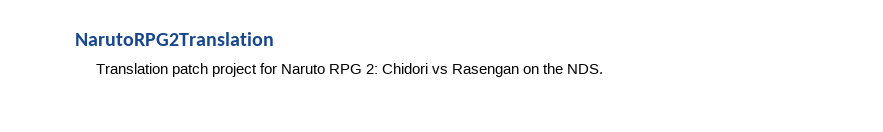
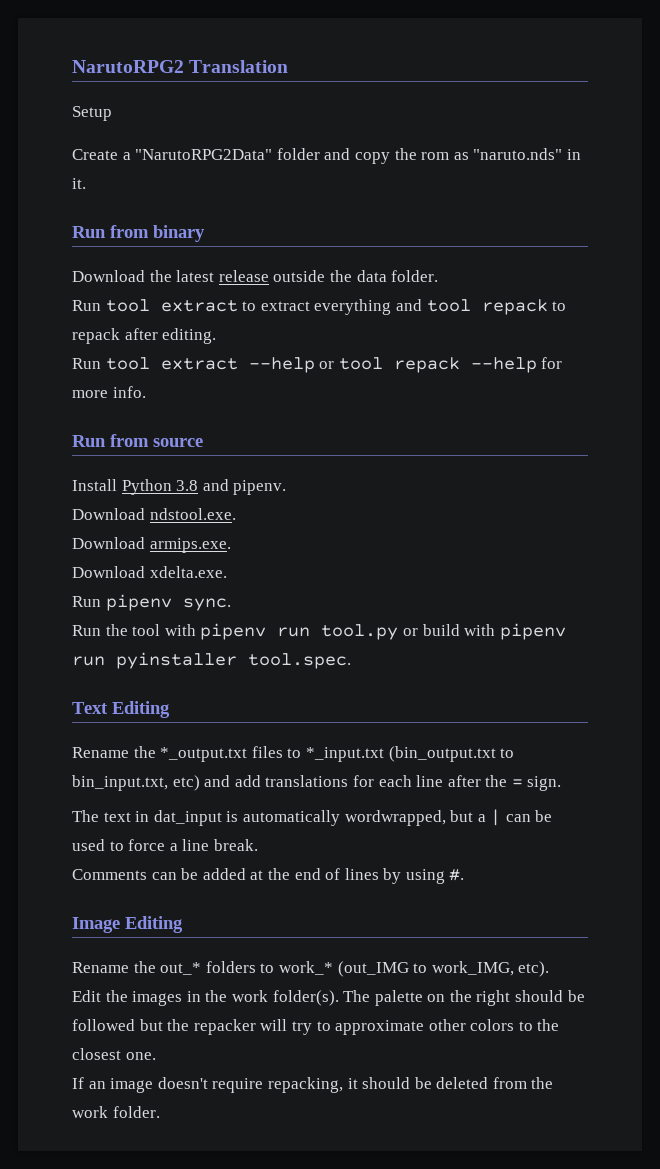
[75,32,274,46] [95,63,604,77] NarutoRPG2Translation // Translation patch project for Naruto RPG 2: Chidori vs Rasengan on the NDS. -> [72,60,289,73] [72,106,112,121] [72,148,581,164] [72,178,86,189] [72,225,205,242] [72,270,439,282] [72,299,567,315] [72,328,217,344] [72,357,563,373] [72,386,146,398] [72,434,203,447] [72,479,287,495] [72,508,236,520] [72,537,231,553] [72,566,227,578] [72,594,231,611] [72,623,566,640] [72,652,351,669] [72,701,170,718] [72,746,515,762] [72,775,562,791] [72,809,553,826] [72,839,258,851] [72,868,465,884] [72,916,183,933] [72,961,550,977] [72,990,585,1006] [72,1019,560,1035] [72,1048,156,1060] [72,1077,554,1093] [72,1106,160,1118] NarutoRPG2 Translation // Setup // Create a "NarutoRPG2Data" folder and copy the rom as "naruto.nds" in it. // Run from binary // Download the latest release outside the data folder. // Run tool extract to extract everything and tool repack to repack after editing. // Run tool extract --help or tool repack --help for more info. // Run from source // Install Python 3.8 and pipenv. // Download ndstool.exe. // Download armips.exe. // Download xdelta.exe. // Run pipenv sync. // Run the tool with pipenv run tool.py or build with pipenv run pyinstaller tool.spec. // Text Editing // Rename the *_output.txt files to *_input.txt (bin_output.txt to bin_input.txt, etc) and add translations for each line after the = sign. // The text in dat_input is automatically wordwrapped, but a | can be used to force a line break. // Comments can be added at the end of lines by using #. // Image Editing // Rename the out_* folders to work_* (out_IMG to work_IMG, etc). // Edit the images in the work folder(s). The palette on the right should be followed but the repacker will try to approximate other colors to the closest one. // If an image doesn't require repacking, it should be deleted from the work folder.

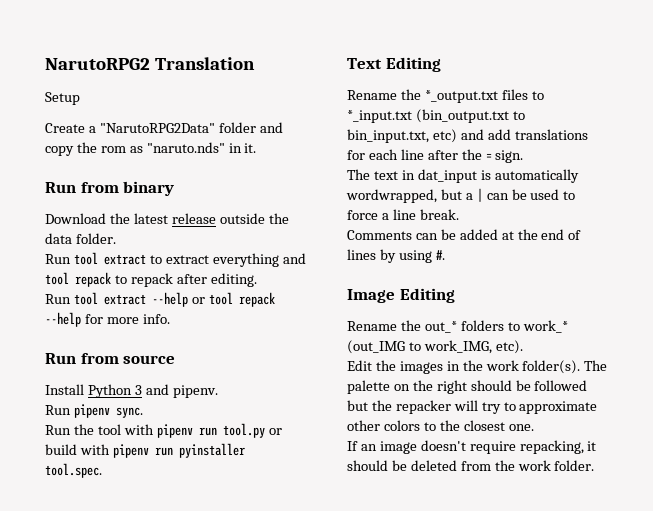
[176,480,199,491] 3.8 -> [134,385,142,395] 3
[72,508,236,520] [72,537,231,553] [72,566,227,578] // Download ndstool.exe. // Download armips.exe. // Download xdelta.exe. -> (218, 391) none

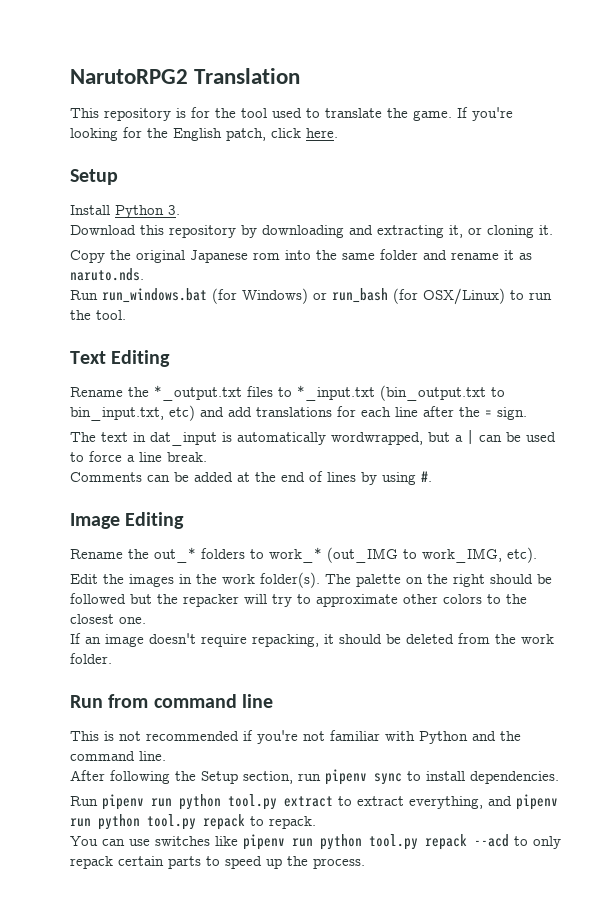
[45,92,80,105] [45,122,283,133] [45,142,257,156] [45,181,175,196] [45,213,289,224] [45,233,116,244] [45,252,306,267] [45,272,257,287] [45,292,275,307] [45,312,170,327] [45,353,176,364] [45,384,218,398] [45,404,143,418] [45,423,282,438] [45,443,245,458] [45,463,102,478] Setup // Create a "NarutoRPG2Data" folder and copy the rom as "naruto.nds" in it. // Run from binary // Download the latest release outside the data folder. // Run tool extract to extract everything and tool repack to repack after editing. // Run tool extract --help or tool repack --help for more info. // Run from source // Install Python 3 and pipenv. // Run pipenv sync. // Run the tool with pipenv run tool.py or build with pipenv run pyinstaller tool.spec. -> [70,107,513,121] [70,127,338,141] [70,169,118,185] [70,205,180,218] [70,225,553,238] [70,249,532,263] [70,268,144,281] [70,288,552,305] [70,310,126,320] This repository is for the tool used to translate the game. If you're looking for the English patch, click here. // Setup // Install Python 3. // Download this repository by downloading and extracting it, or cloning it. // Copy the original Japanese rom into the same folder and rename it as naruto.nds. // Run run_windows.bat (for Windows) or run_bash (for OSX/Linux) to run the tool.
(595, 465) none -> [70,694,274,708] [70,730,521,744] [70,751,166,761] [70,769,559,785] [70,794,558,810] [70,814,316,830] [70,834,561,850] [70,856,365,869] // Run from command line // This is not recommended if you're not familiar with Python and the command line. // After following the Setup section, run pipenv sync to install dependencies. // Run pipenv run python tool.py extract to extract everything, and pipenv run python tool.py repack to repack. // You can use switches like pipenv run python tool.py repack --acd to only repack certain parts to speed up the process.

